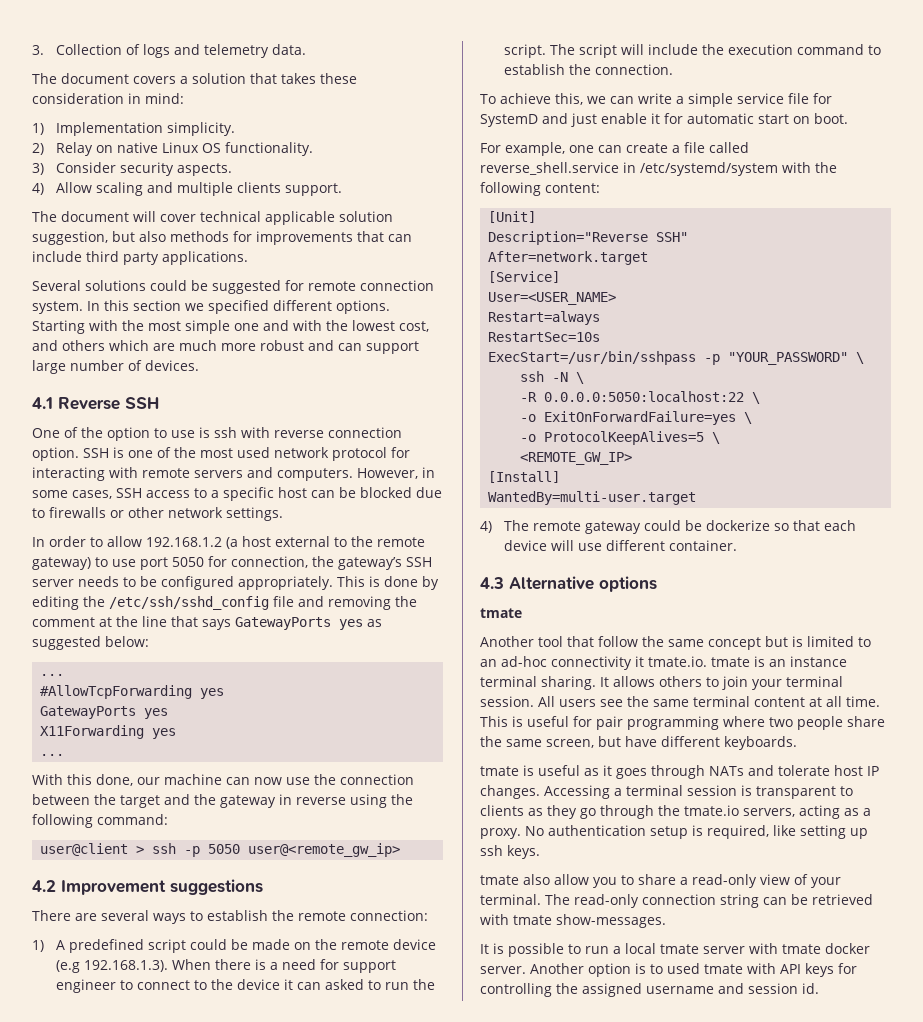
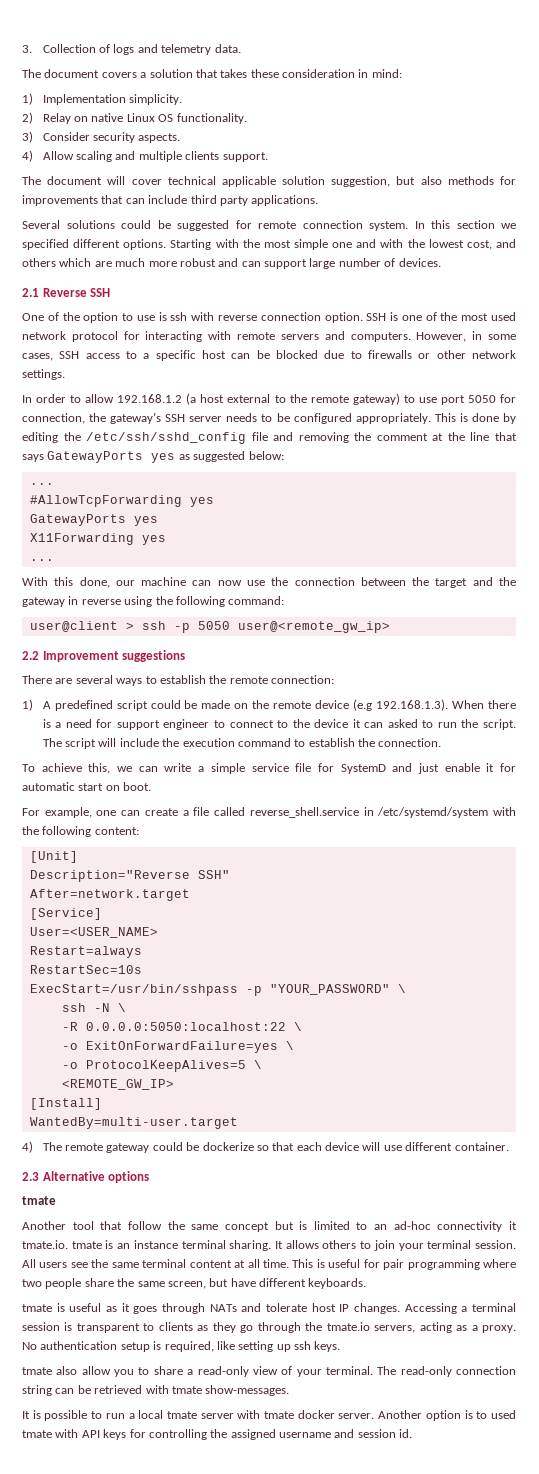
[32,397,53,409] 4.1 -> [22,288,39,297] 2.1
[32,880,56,892] 4.2 -> [22,651,39,660] 2.2
[480,577,504,589] 4.3 -> [22,1172,39,1181] 2.3

